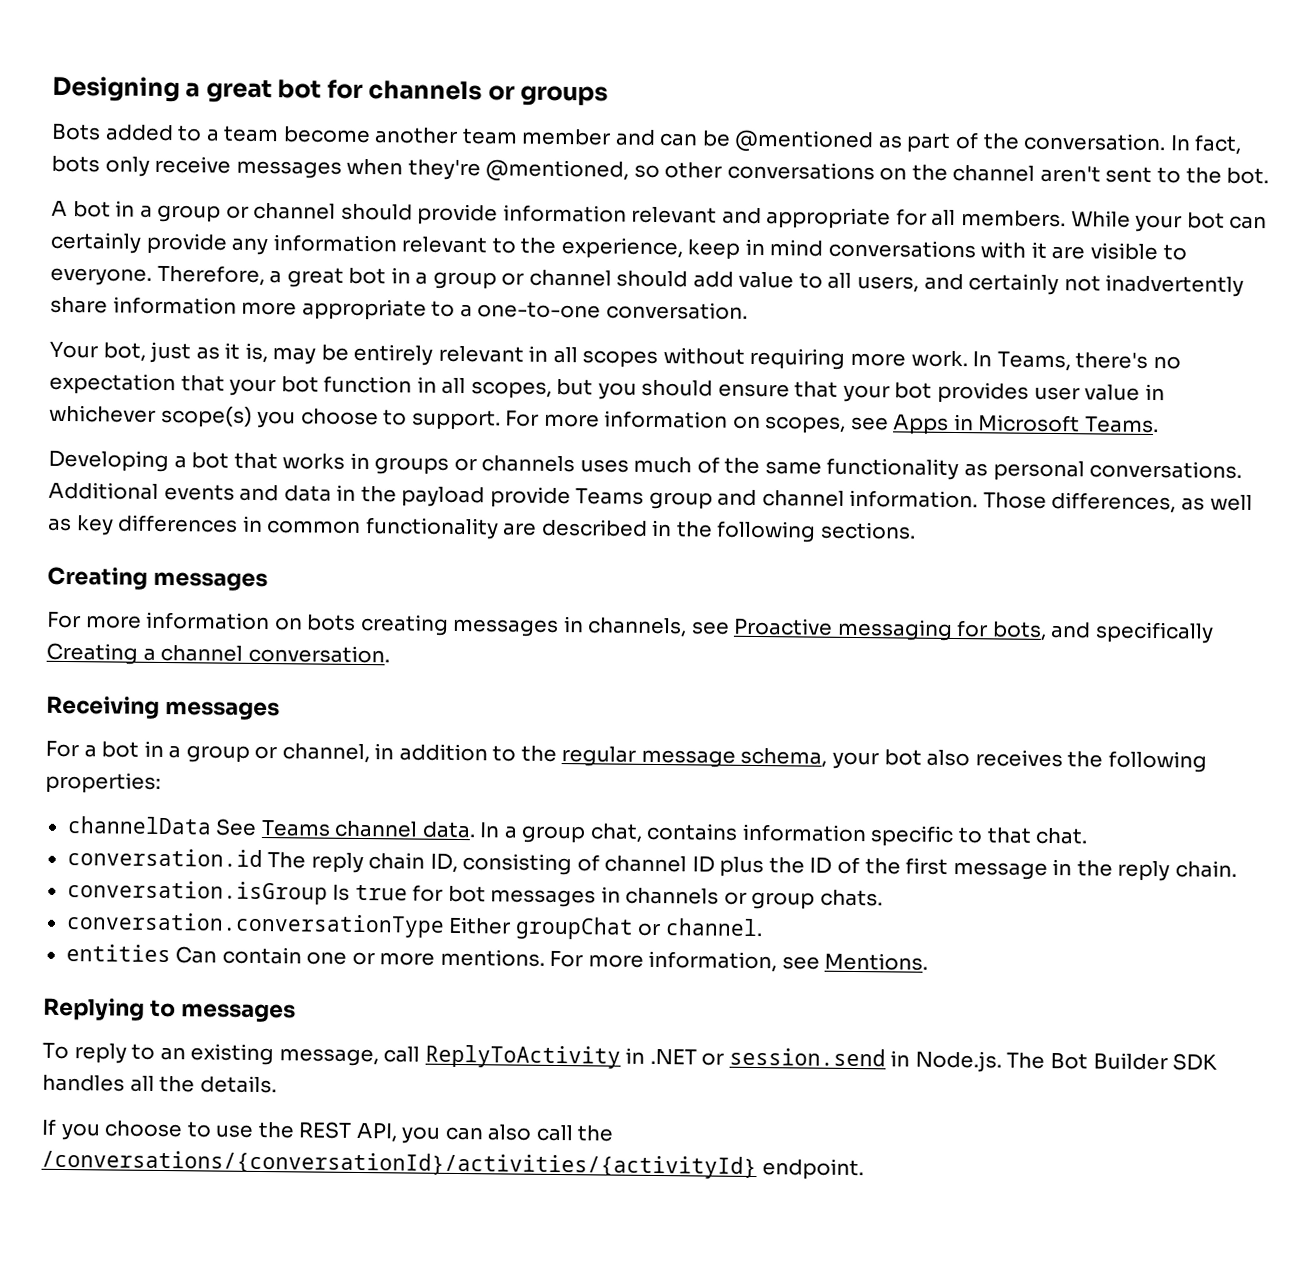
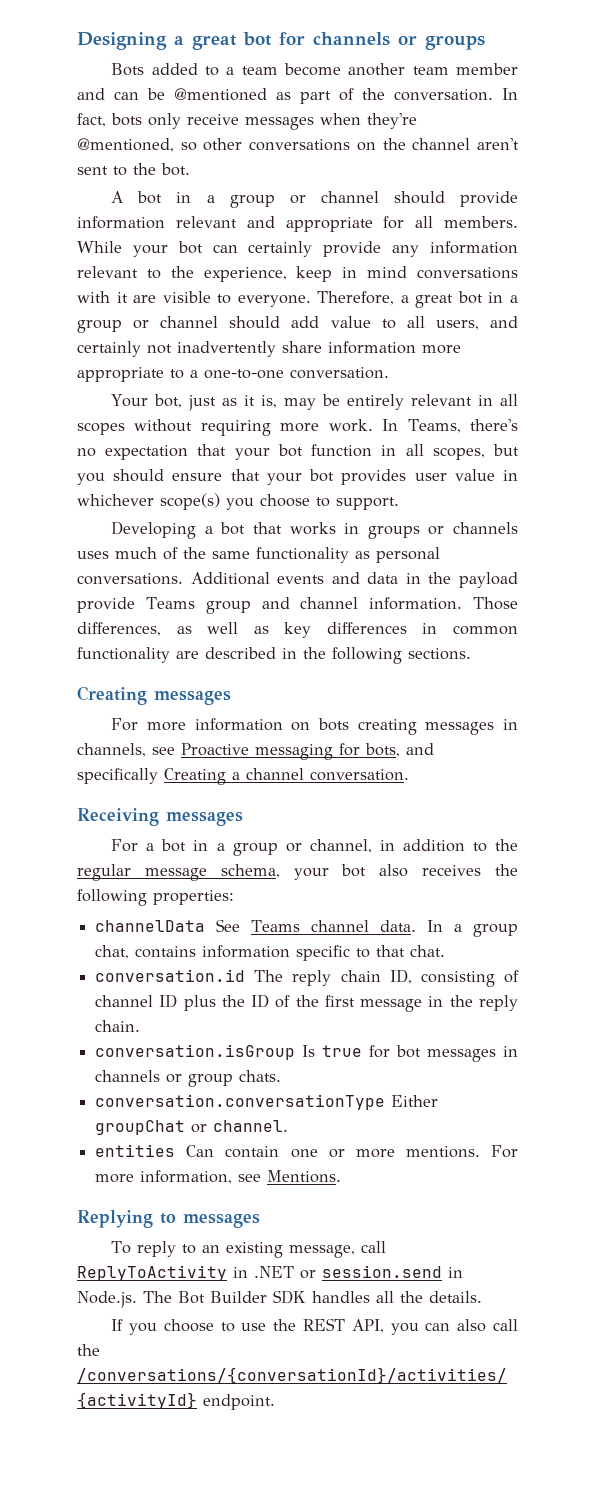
[505,410,1160,435] For more information on scopes, see Apps in Microsoft Teams. -> (399, 503) none

